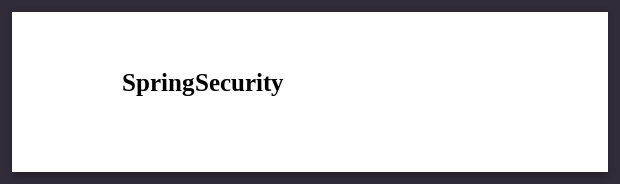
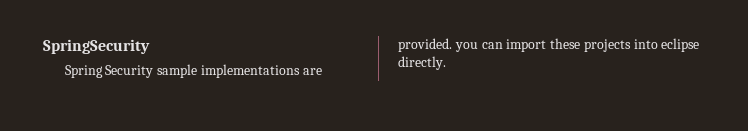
(284, 84) none -> [64,64,322,78] [398,38,700,52] [398,56,446,70] // Spring Security sample implementations are provided. you can import these projects into eclipse directly.

